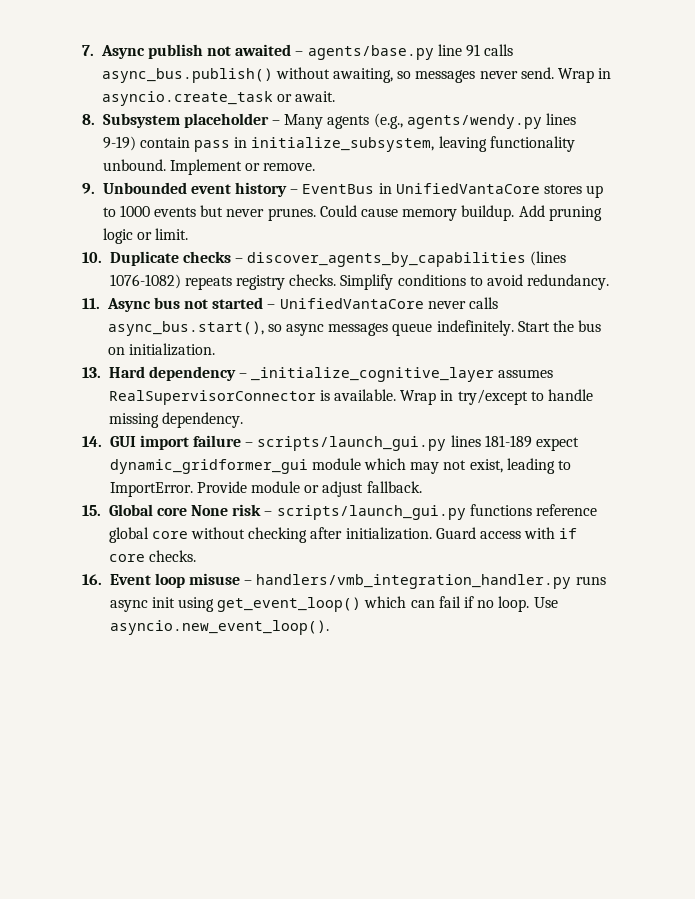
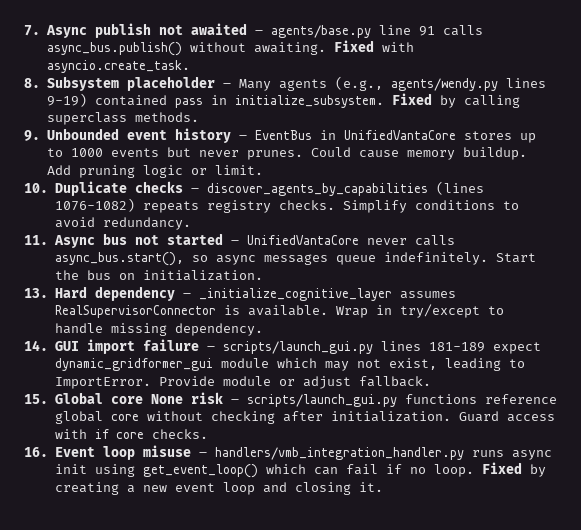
[333,67,612,83] [101,91,336,106] awaiting, so messages never send. Wrap in asyncio.create_task or await. -> [253,40,414,55] [46,60,190,73] awaiting. Fixed with asyncio.create_task.
[139,137,190,148] contain -> [94,95,167,106] contained
[251,136,575,152] [102,159,316,175] initialize_subsystem, leaving functionality unbound. Implement or remove. -> [234,93,520,108] [46,112,199,125] initialize_subsystem. Fixed by calling superclass methods.
[533,597,558,608] [109,620,329,635] Use asyncio.new_event_loop(). -> [481,462,546,477] [54,482,383,495] Fixed by creating a new event loop and closing it.

